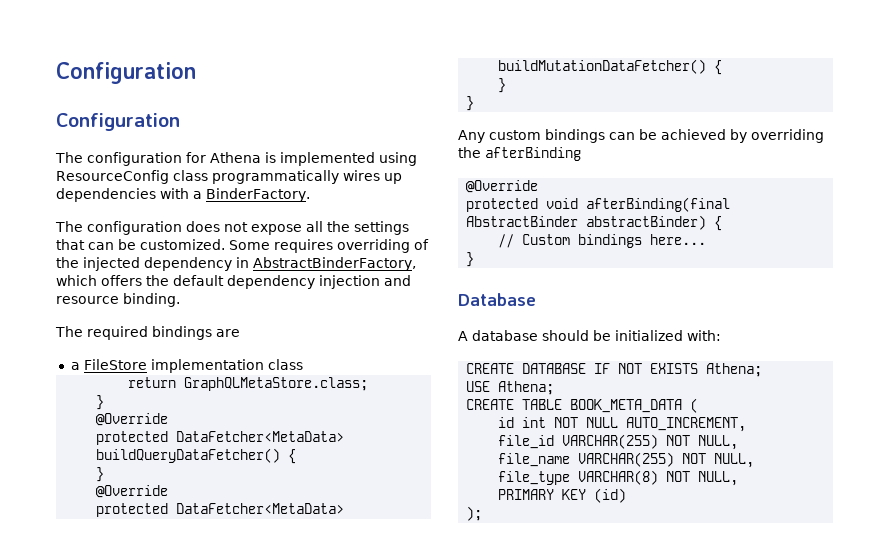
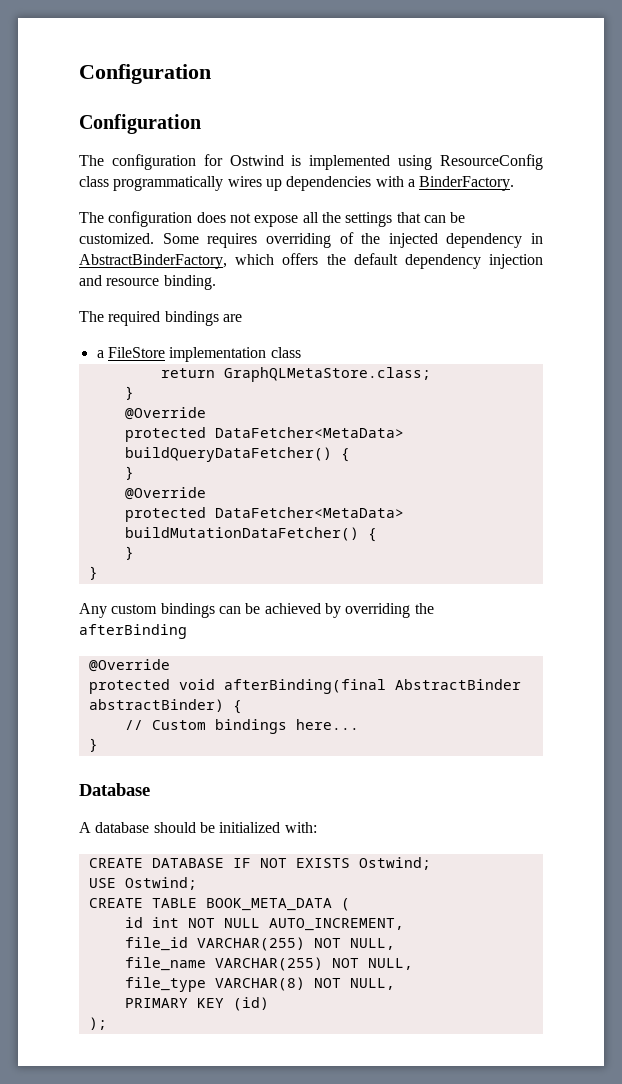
[210,152,261,163] Athena -> [229,155,284,166] Ostwind
[706,363,763,377] Athena; -> [358,857,431,870] Ostwind;
[498,381,555,395] Athena; -> [124,877,197,890] Ostwind;

